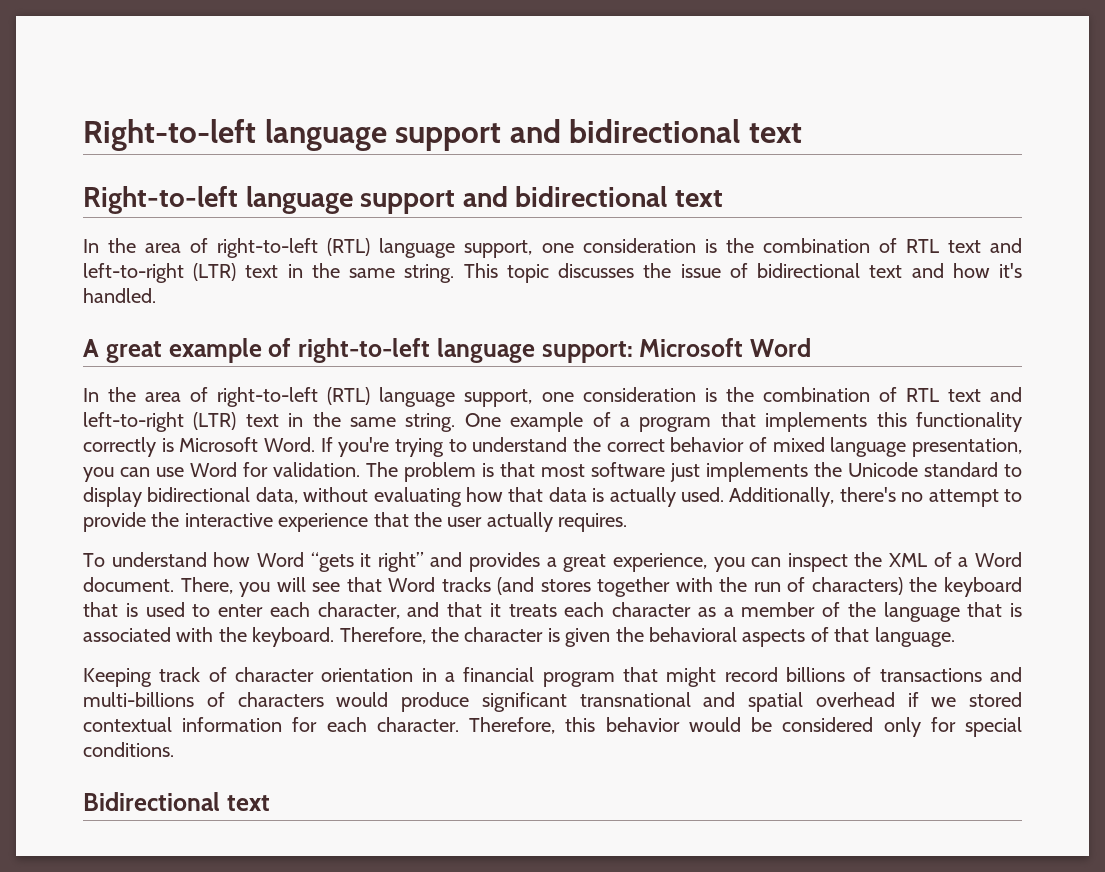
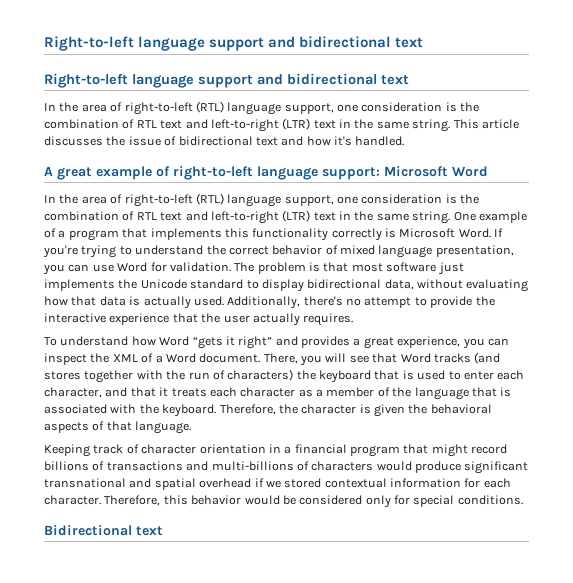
[506,264,549,283] topic -> [481,119,519,129] article

